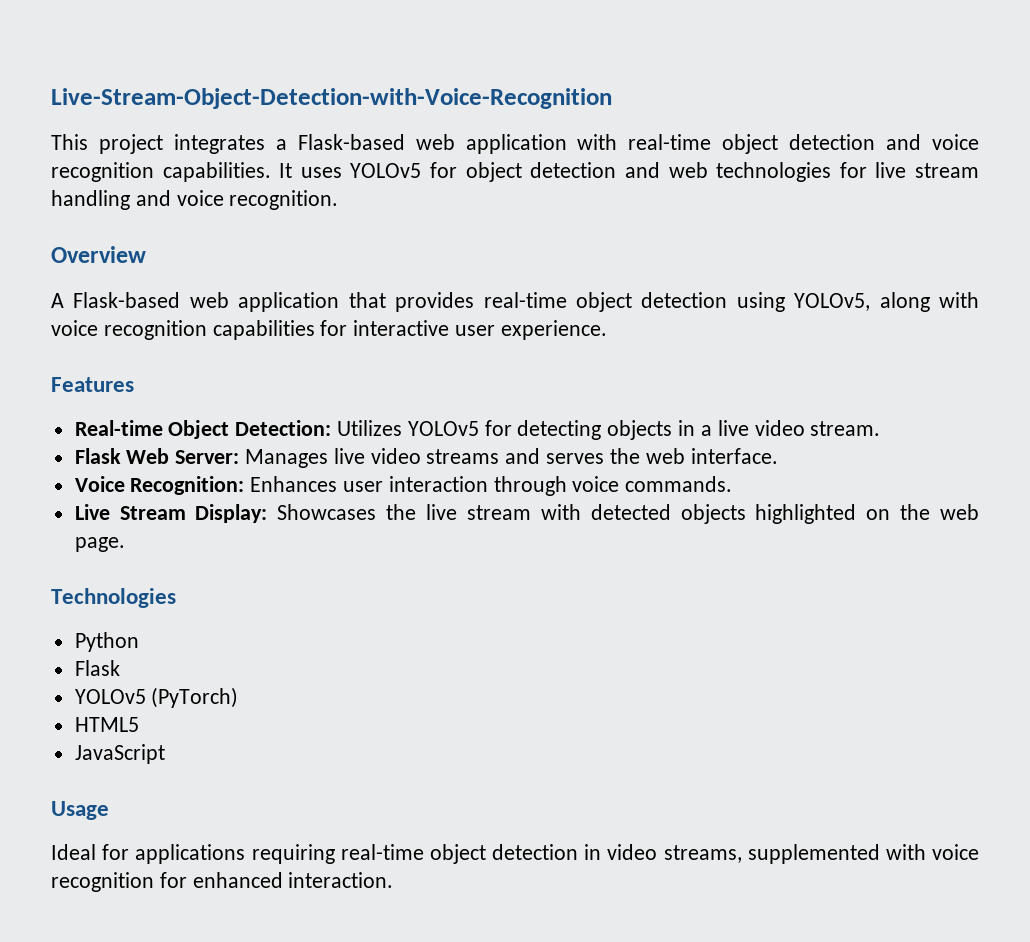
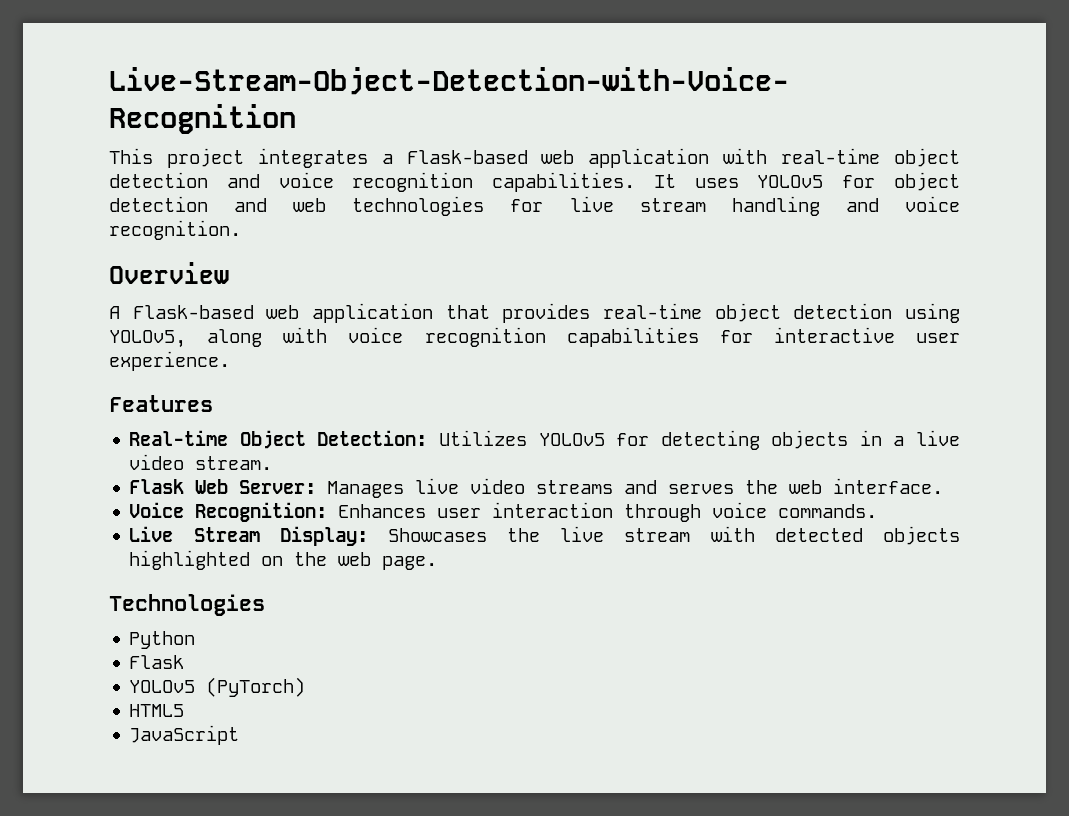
[51,801,109,820] [51,844,979,864] [51,872,394,892] // Usage // Ideal for applications requiring real-time object detection in video streams, supplemented with voice recognition for enhanced interaction. -> (240, 735) none

